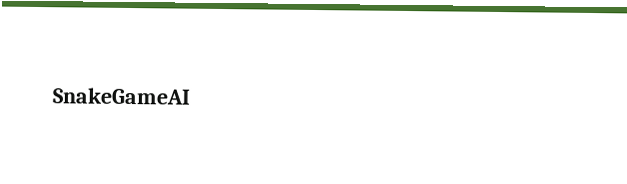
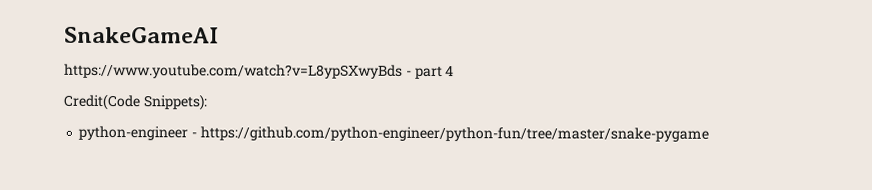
(191, 96) none -> [64,63,455,80] [63,93,208,111] [78,125,709,142] // https://www.youtube.com/watch?v=L8ypSXwyBds - part 4 // Credit(Code Snippets): // python-engineer - https://github.com/python-engineer/python-fun/tree/master/snake-pygame

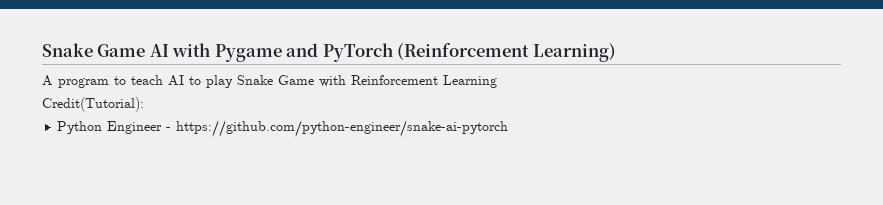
[64,26,219,44] [64,63,455,80] [63,93,208,111] [78,125,709,142] SnakeGameAI // https://www.youtube.com/watch?v=L8ypSXwyBds - part 4 // Credit(Code Snippets): // python-engineer - https://github.com/python-engineer/python-fun/tree/master/snake-pygame -> [42,43,616,62] [42,75,497,88] [42,97,144,112] [57,120,509,137] Snake Game AI with Pygame and PyTorch (Reinforcement Learning) // A program to teach AI to play Snake Game with Reinforcement Learning // Credit(Tutorial): // Python Engineer - https://github.com/python-engineer/snake-ai-pytorch

